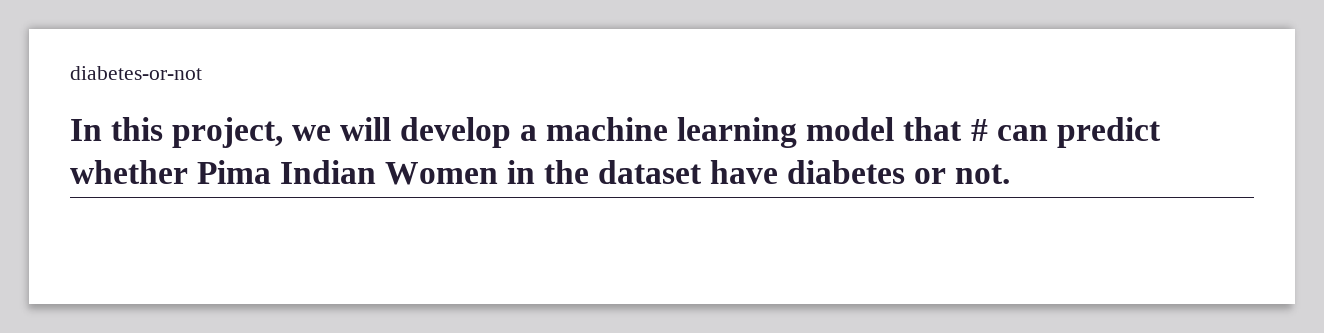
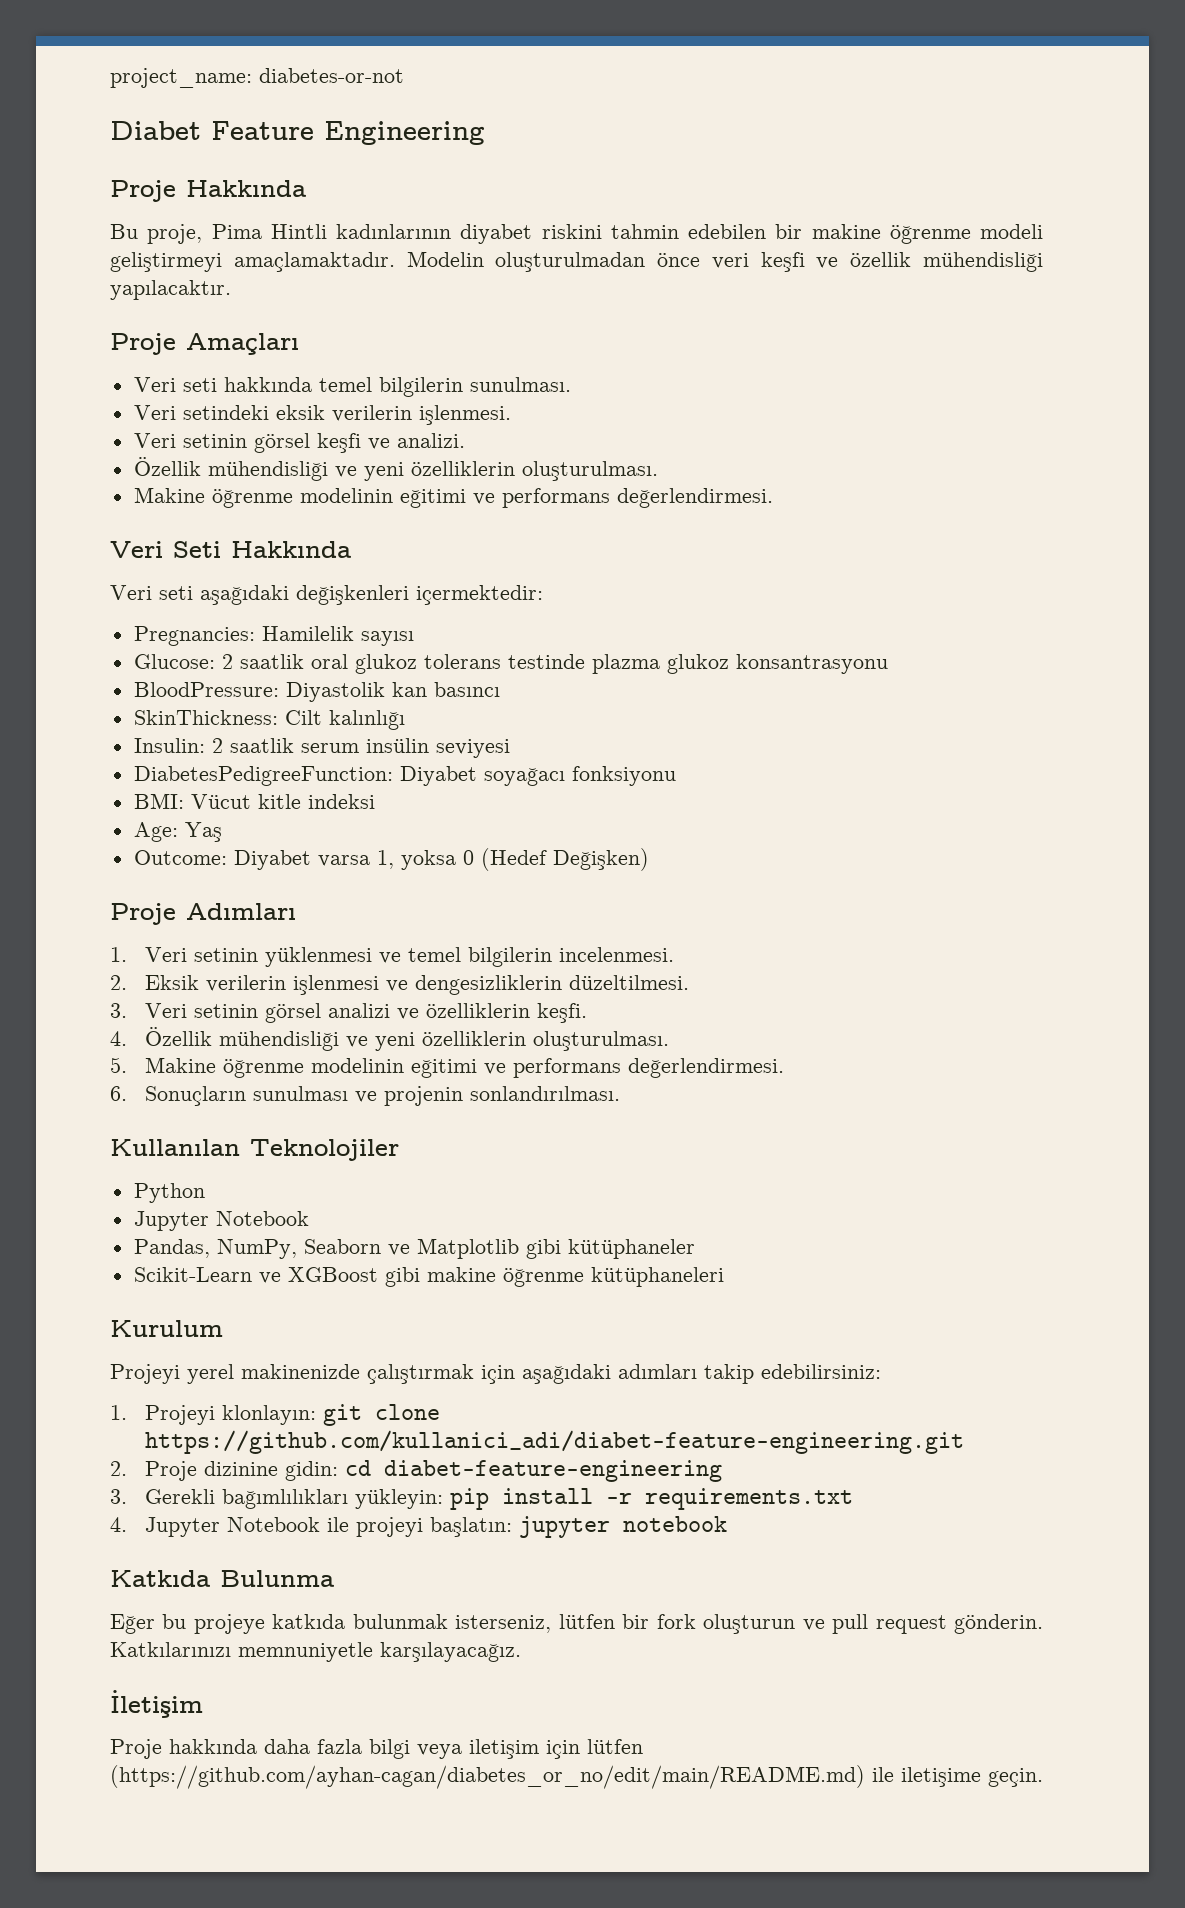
(70, 73) none -> [110,68,252,88] project_name:
[70,117,1161,148] [70,160,1011,185] In this project, we will develop a machine learning model that # can predict whether Pima Indian Women in the dataset have diabetes or not. -> [110,121,485,145] [110,180,306,202] [110,224,1043,244] [110,251,1044,272] [110,280,231,300] [110,333,299,355] [133,377,571,397] [133,405,511,425] [133,433,465,453] [133,457,658,481] [133,487,773,508] [110,541,351,558] [110,585,543,605] [133,626,414,646] [133,654,888,674] [133,682,500,702] [133,710,405,730] [133,738,510,758] [133,766,676,786] [133,793,375,809] [133,822,222,842] [133,848,649,871] [110,903,296,925] [110,947,674,967] [110,975,689,995] [110,1003,587,1023] [110,1027,669,1051] [110,1057,784,1078] [110,1086,620,1106] [110,1139,399,1161] [133,1183,205,1203] [133,1211,309,1231] [133,1238,695,1259] [133,1267,724,1287] [110,1320,223,1337] [110,1364,881,1384] [110,1404,440,1426] [144,1430,964,1454] [110,1460,722,1482] [110,1488,853,1510] [110,1516,727,1538] [110,1570,334,1587] [110,1614,1043,1634] [110,1642,521,1662] [110,1690,203,1718] [110,1739,643,1759] [110,1765,1043,1789] Diabet Feature Engineering // Proje Hakkında // Bu proje, Pima Hintli kadınlarının diyabet riskini tahmin edebilen bir makine öğrenme modeli geliştirmeyi amaçlamaktadır. Modelin oluşturulmadan önce veri keşfi ve özellik mühendisliği yapılacaktır. // Proje Amaçları // Veri seti hakkında temel bilgilerin sunulması. // Veri setindeki eksik verilerin işlenmesi. // Veri setinin görsel keşfi ve analizi. // Özellik mühendisliği ve yeni özelliklerin oluşturulması. // Makine öğrenme modelinin eğitimi ve performans değerlendirmesi. // Veri Seti Hakkında // Veri seti aşağıdaki değişkenleri içermektedir: // Pregnancies: Hamilelik sayısı // Glucose: 2 saatlik oral glukoz tolerans testinde plazma glukoz konsantrasyonu // BloodPressure: Diyastolik kan basıncı // SkinThickness: Cilt kalınlığı // Insulin: 2 saatlik serum insülin seviyesi // DiabetesPedigreeFunction: Diyabet soyağacı fonksiyonu // BMI: Vücut kitle indeksi // Age: Yaş // Outcome: Diyabet varsa 1, yoksa 0 (Hedef Değişken) // Proje Adımları // 1. Veri setinin yüklenmesi ve temel bilgilerin incelenmesi. // 2. Eksik verilerin işlenmesi ve dengesizliklerin düzeltilmesi. // 3. Veri setinin görsel analizi ve özelliklerin keşfi. // 4. Özellik mühendisliği ve yeni özelliklerin oluşturulması. // 5. Makine öğrenme modelinin eğitimi ve performans değerlendirmesi. // 6. Sonuçların sunulması ve projenin sonlandırılması. // Kullanılan Teknolojiler // Python // Jupyter Notebook // Pandas, NumPy, Seaborn ve Matplotlib gibi kütüphaneler // Scikit-Learn ve XGBoost gibi makine öğrenme kütüphaneleri // Kurulum // Projeyi yerel makinenizde çalıştırmak için aşağıdaki adımları takip edebilirsiniz: // 1. Projeyi klonlayın: git clone https://github.com/kullanici_adi/diabet-feature-engineering.git // 2. Proje dizinine gidin: cd diabet-feature-engineering // 3. Gerekli bağımlılıkları yükleyin: pip install -r requirements.txt // 4. Jupyter Notebook ile projeyi başlatın: jupyter notebook // Katkıda Bulunma // Eğer bu projeye katkıda bulunmak isterseniz, lütfen bir fork oluşturun ve pull request gönderin. Katkılarınızı memnuniyetle karşılayacağız. // İletişim // Proje hakkında daha fazla bilgi veya iletişim için lütfen (https://github.com/ayhan-cagan/diabetes_or_no/edit/main/README.md) ile iletişime geçin.

